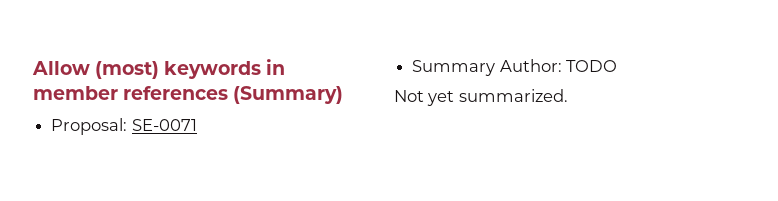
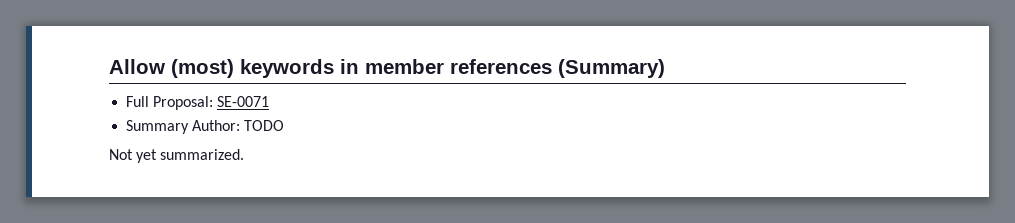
(344, 95) none -> [126,96,150,107] Full

